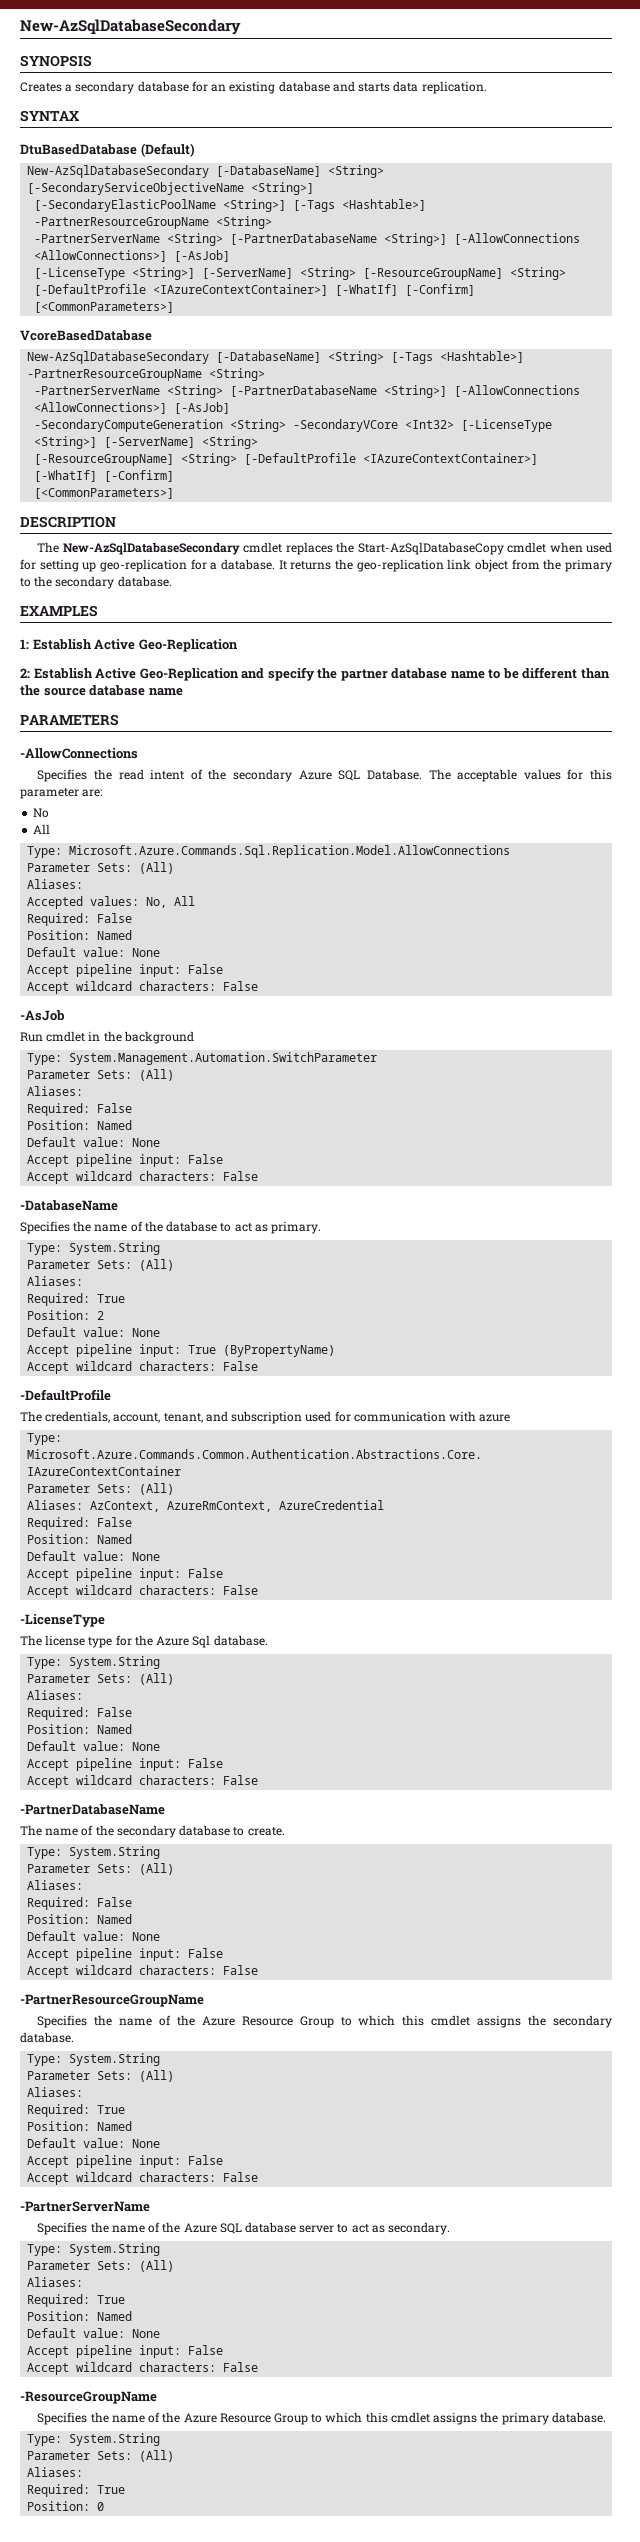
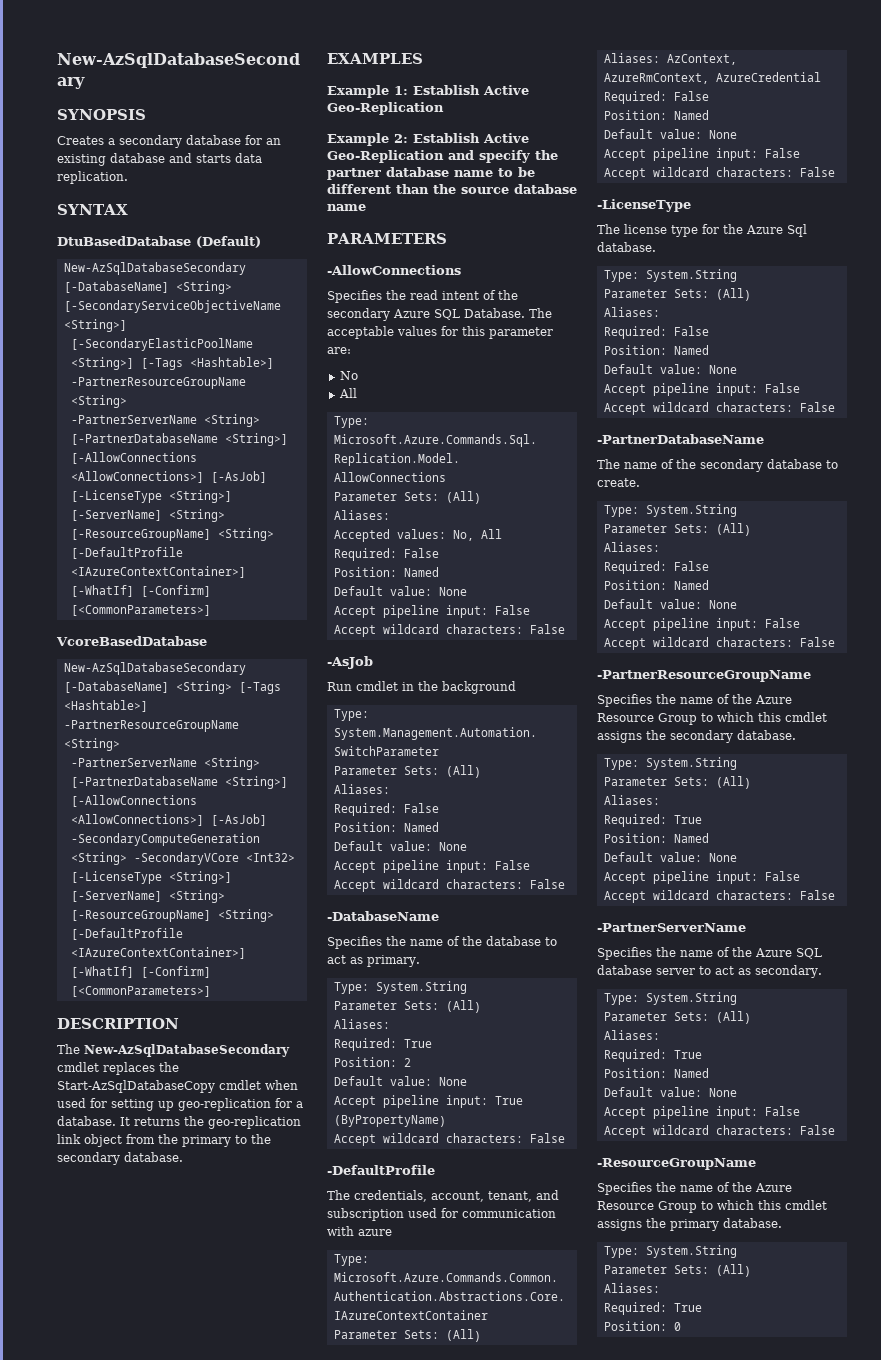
(98, 611) none -> [327,85,389,98] Example
(238, 645) none -> [327,133,389,146] Example

